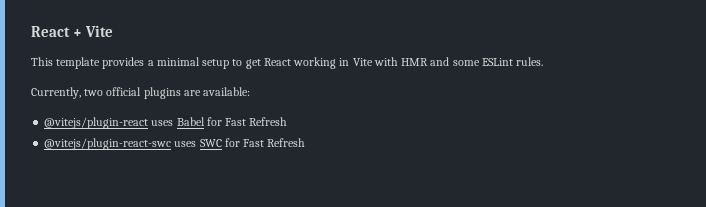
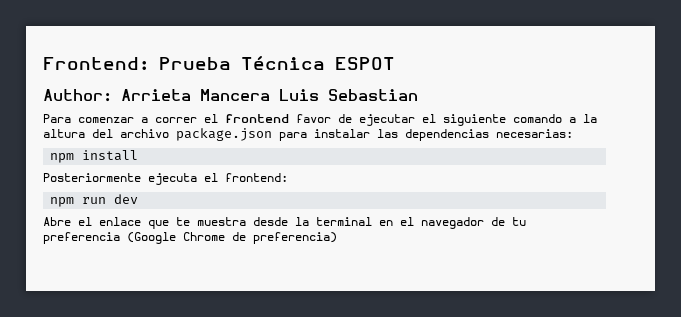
[31,25,114,37] [31,57,544,69] [31,87,251,99] [44,117,288,129] [44,138,306,150] React + Vite // This template provides a minimal setup to get React working in Vite with HMR and some ESLint rules. // Currently, two official plugins are available: // @vitejs/plugin-react uses Babel for Fast Refresh // @vitejs/plugin-react-swc uses SWC for Fast Refresh -> [43,56,395,70] [43,89,418,102] [43,114,597,126] [43,128,573,141] [50,150,139,163] [43,173,288,185] [50,194,139,207] [43,217,526,229] [43,232,337,244] Frontend: Prueba Técnica ESPOT // Author: Arrieta Mancera Luis Sebastian // Para comenzar a correr el frontend favor de ejecutar el siguiente comando a la altura del archivo package.json para instalar las dependencias necesarias: // npm install // Posteriormente ejecuta el frontend: // npm run dev // Abre el enlace que te muestra desde la terminal en el navegador de tu preferencia (Google Chrome de preferencia)

